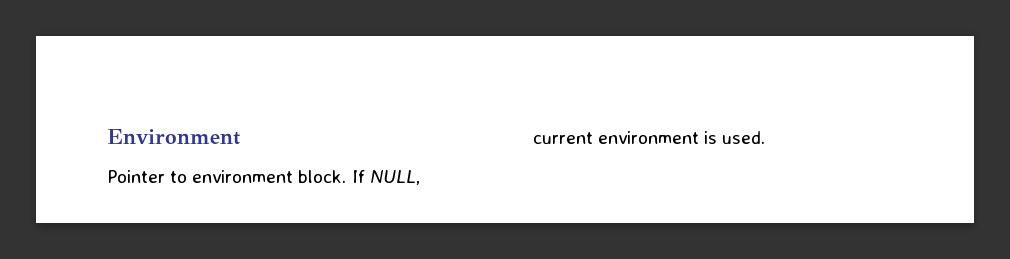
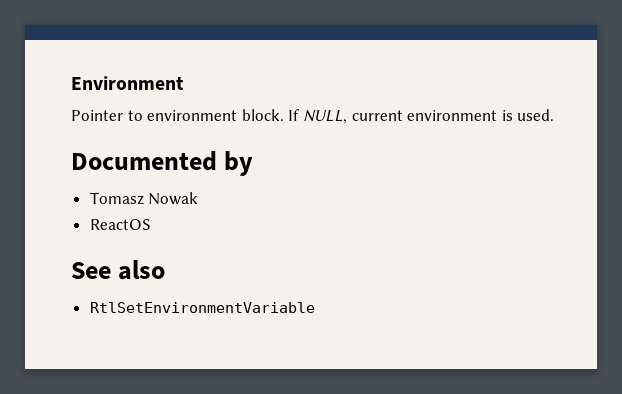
(766, 137) none -> [71,151,254,176] [89,192,199,205] [89,219,151,230] [71,260,166,280] [89,302,315,313] // Documented by // Tomasz Nowak // ReactOS // See also // RtlSetEnvironmentVariable

